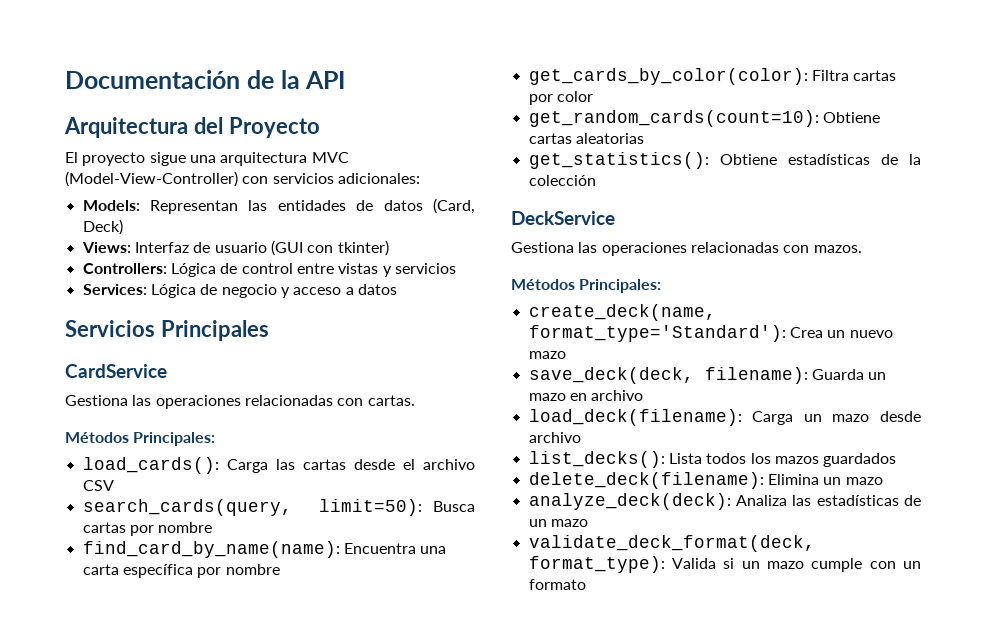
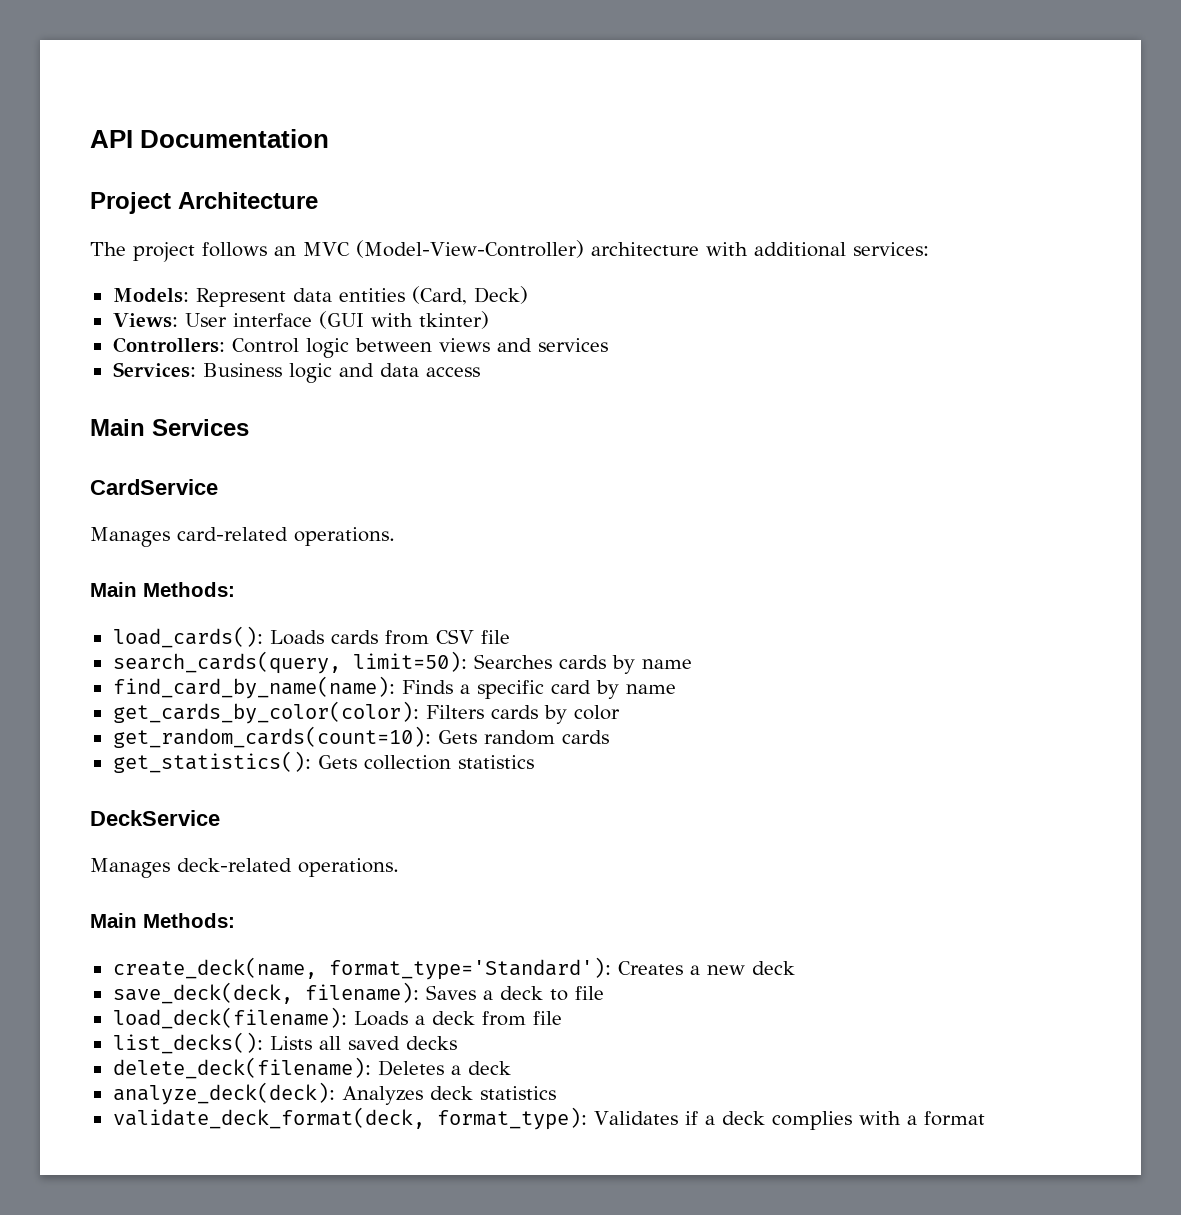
[65,70,346,89] [64,117,320,138] [65,152,349,166] [65,171,420,187] [82,198,475,214] [82,219,123,235] [81,240,389,256] [82,263,456,277] [82,284,397,298] [65,320,269,341] [65,364,167,378] [65,395,415,409] [65,432,216,446] [82,457,475,474] Documentación de la API // Arquitectura del Proyecto // El proyecto sigue una arquitectura MVC (Model-View-Controller) con servicios adicionales: // Models: Representan las entidades de datos (Card, Deck) // Views: Interfaz de usuario (GUI con tkinter) // Controllers: Lógica de control entre vistas y servicios // Services: Lógica de negocio y acceso a datos // Servicios Principales // CardService // Gestiona las operaciones relacionadas con cartas. // Métodos Principales: // load_cards(): Carga las cartas desde el archivo -> [90,129,330,148] [90,192,318,214] [90,240,929,262] [112,286,528,307] [112,311,489,329] [112,337,608,358] [112,362,480,383] [90,419,249,436] [90,479,218,495] [90,527,395,547] [90,582,235,597] [112,626,429,648] API Documentation // Project Architecture // The project follows an MVC (Model-View-Controller) architecture with additional services: // Models: Represent data entities (Card, Deck) // Views: User interface (GUI with tkinter) // Controllers: Control logic between views and services // Services: Business logic and data access // Main Services // CardService // Manages card-related operations. // Main Methods: // load_cards(): Loads cards from
(114, 485) none -> [480,630,510,644] file
[433,501,475,512] [82,522,213,536] [82,541,447,558] [82,564,280,578] [528,68,897,85] [528,91,593,105] [528,110,880,127] [528,133,644,144] [528,152,921,169] [528,175,596,186] [511,211,615,225] [511,242,862,256] [511,279,662,293] [528,304,716,321] [528,325,893,342] [528,351,566,359] [528,367,887,384] [528,390,644,401] [528,409,921,426] [528,432,581,443] [528,451,897,468] [528,472,883,489] [528,493,921,510] [528,519,588,527] [528,535,815,552] [528,556,921,573] [528,579,586,590] Busca cartas por nombre // find_card_by_name(name): Encuentra una carta específica por nombre // get_cards_by_color(color): Filtra cartas por color // get_random_cards(count=10): Obtiene cartas aleatorias // get_statistics(): Obtiene estadísticas de la colección // DeckService // Gestiona las operaciones relacionadas con mazos. // Métodos Principales: // create_deck(name, format_type='Standard'): Crea un nuevo mazo // save_deck(deck, filename): Guarda un mazo en archivo // load_deck(filename): Carga un mazo desde archivo // list_decks(): Lista todos los mazos guardados // delete_deck(filename): Elimina un mazo // analyze_deck(deck): Analiza las estadísticas de un mazo // validate_deck_format(deck, format_type): Valida si un mazo cumple con un formato -> [473,654,692,674] [112,676,676,699] [112,701,620,724] [112,726,609,748] [112,751,534,773] [90,810,220,826] [90,858,399,878] [90,913,235,928] [112,957,795,980] [112,982,604,1004] [112,1007,562,1029] [112,1032,457,1054] [112,1057,511,1079] [112,1082,556,1105] [112,1107,985,1130] Searches cards by name // find_card_by_name(name): Finds a specific card by name // get_cards_by_color(color): Filters cards by color // get_random_cards(count=10): Gets random cards // get_statistics(): Gets collection statistics // DeckService // Manages deck-related operations. // Main Methods: // create_deck(name, format_type='Standard'): Creates a new deck // save_deck(deck, filename): Saves a deck to file // load_deck(filename): Loads a deck from file // list_decks(): Lists all saved decks // delete_deck(filename): Deletes a deck // analyze_deck(deck): Analyzes deck statistics // validate_deck_format(deck, format_type): Validates if a deck complies with a format

